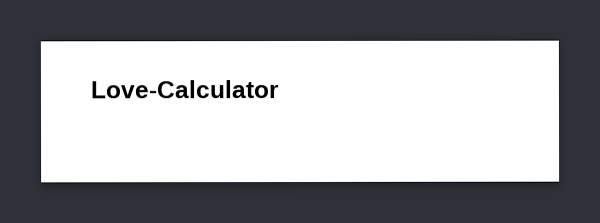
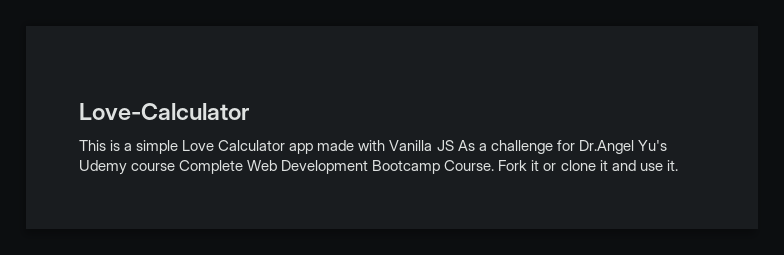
(279, 89) none -> [79,140,667,154] [79,160,678,175] // This is a simple Love Calculator app made with Vanilla JS As a challenge for Dr.Angel Yu's Udemy course Complete Web Development Bootcamp Course. Fork it or clone it and use it.

